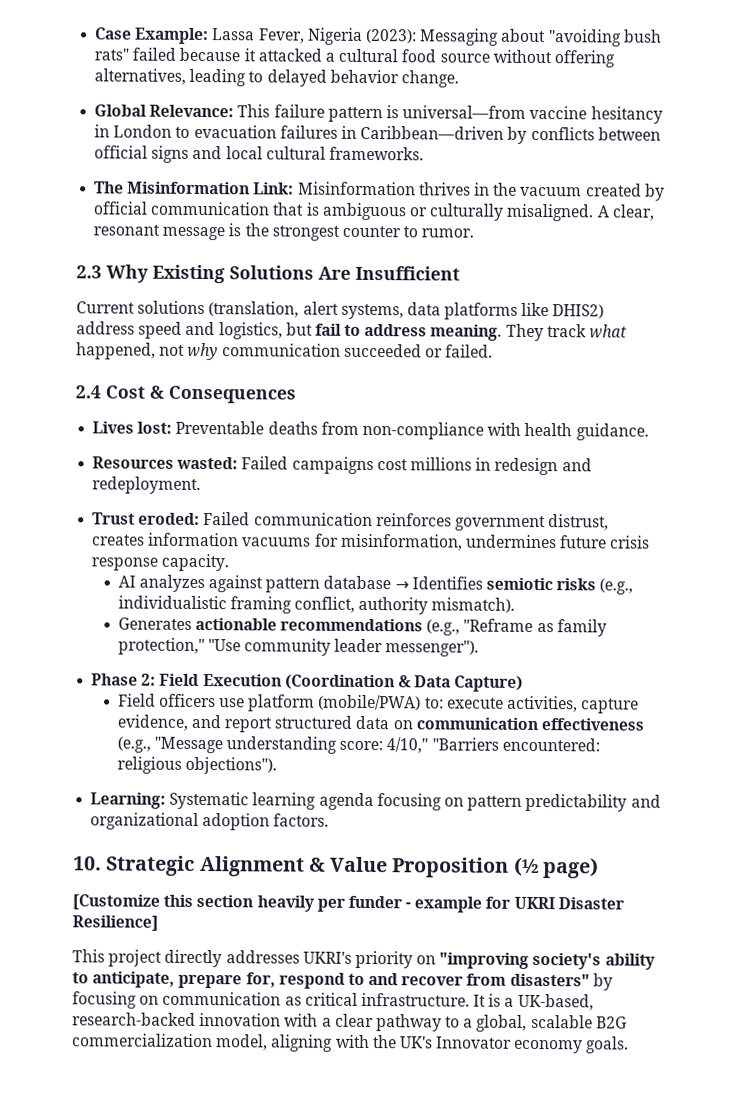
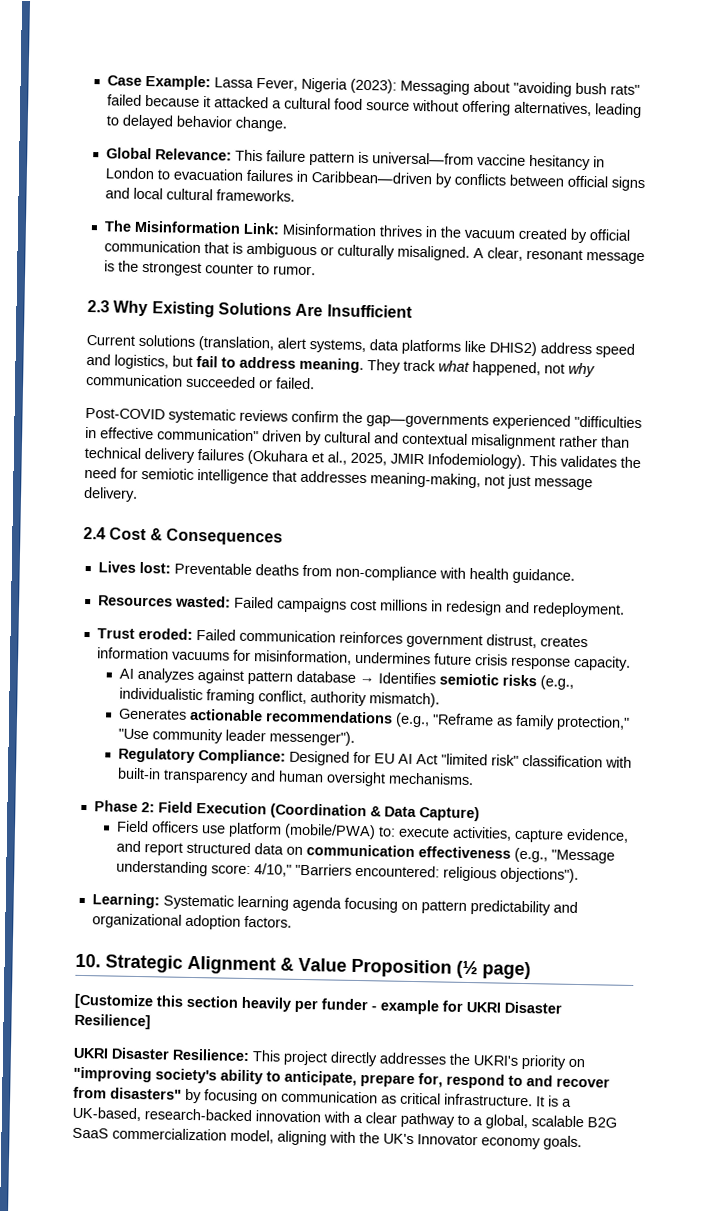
(494, 351) none -> [85,407,642,430] [85,426,630,450] [84,446,641,469] [84,466,593,491] [83,486,138,502] // Post-COVID systematic reviews confirm the gap—governments experienced "difficulties in effective communication" driven by cultural and contextual misalignment rather than technical delivery failures (Okuhara et al., 2025, JMIR Infodemiology). This validates the need for semiotic intelligence that addresses meaning-making, not just message delivery.
(480, 648) none -> [117,747,632,768] [116,767,474,787] // Regulatory Compliance: Designed for EU AI Act "limited risk" classification with built-in transparency and human oversight mechanisms.
(158, 923) none -> [73,1047,250,1062] UKRI Disaster Resilience:
(300, 957) none -> [449,1053,470,1066] the
(627, 1022) none -> [72,1127,109,1139] SaaS

